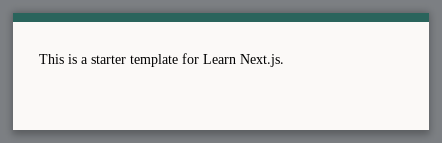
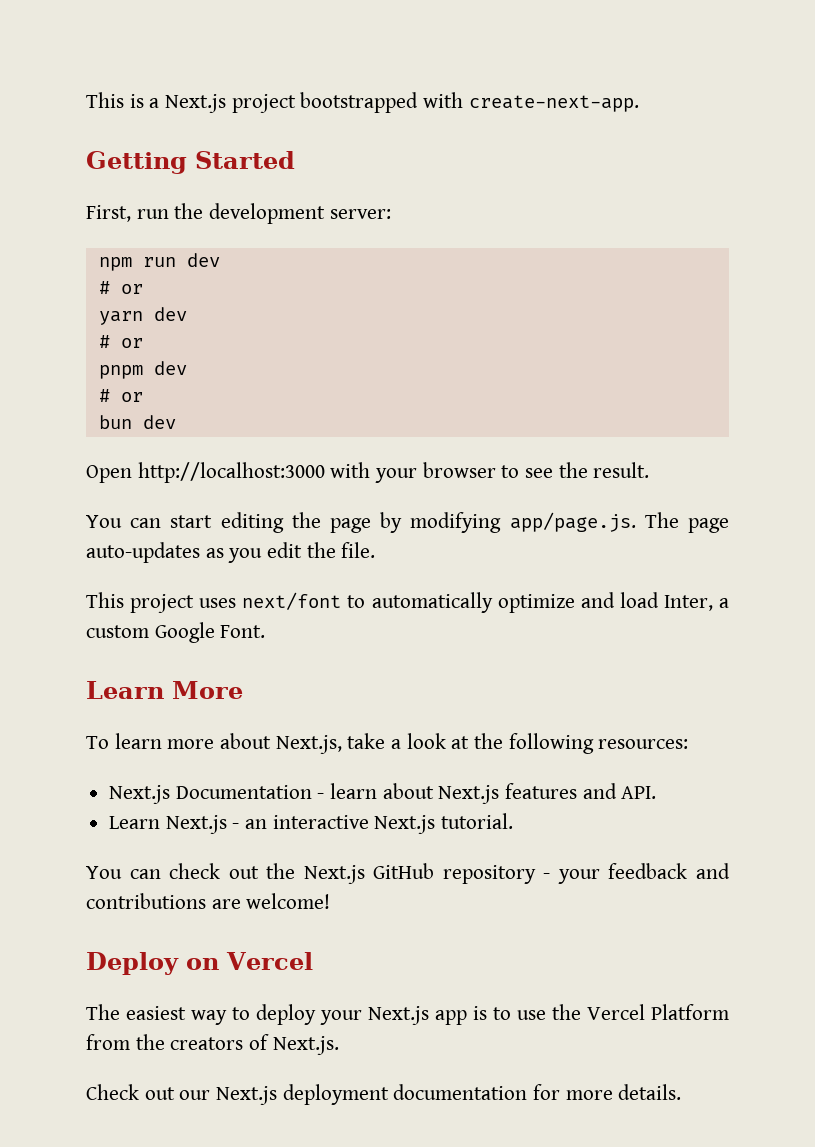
[91,53,284,67] starter template for Learn Next.js. -> [165,92,639,113] [86,151,295,174] [86,203,391,224] [98,253,220,271] [98,281,143,294] [98,307,187,325] [98,335,143,348] [98,361,187,379] [98,389,143,402] [98,415,176,429] [86,462,650,483] [86,512,729,533] [86,542,376,563] [86,592,730,613] [86,622,266,643] [86,681,243,699] [86,733,689,754] [109,783,657,804] [109,813,514,834] [86,863,730,884] [86,893,331,909] [86,952,313,975] [86,1004,729,1025] [86,1034,339,1055] [86,1084,682,1105] Next.js project bootstrapped with create-next-app. // Getting Started // First, run the development server: // npm run dev // # or // yarn dev // # or // pnpm dev // # or // bun dev // Open http://localhost:3000 with your browser to see the result. // You can start editing the page by modifying app/page.js. The page auto-updates as you edit the file. // This project uses next/font to automatically optimize and load Inter, a custom Google Font. // Learn More // To learn more about Next.js, take a look at the following resources: // Next.js Documentation - learn about Next.js features and API. // Learn Next.js - an interactive Next.js tutorial. // You can check out the Next.js GitHub repository - your feedback and contributions are welcome! // Deploy on Vercel // The easiest way to deploy your Next.js app is to use the Vercel Platform from the creators of Next.js. // Check out our Next.js deployment documentation for more details.

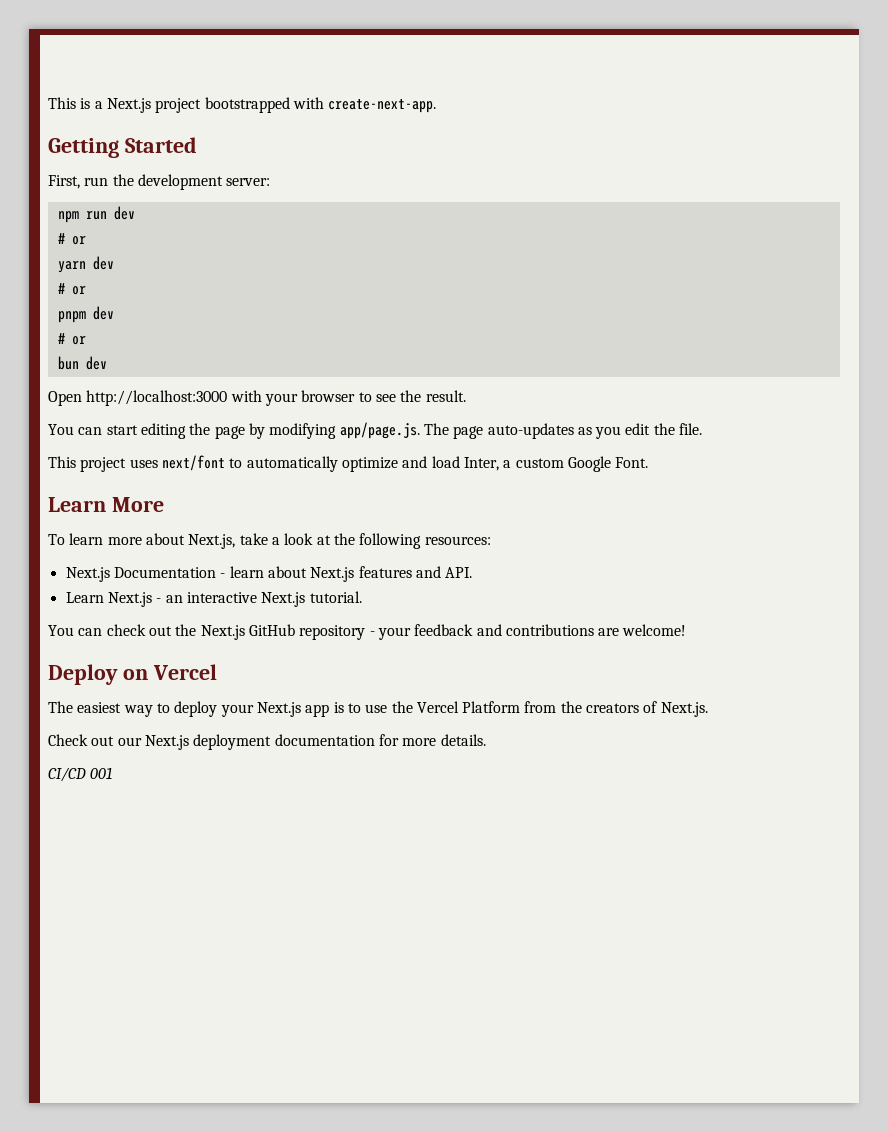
(682, 1092) none -> [48,767,113,782] // CI/CD 001

